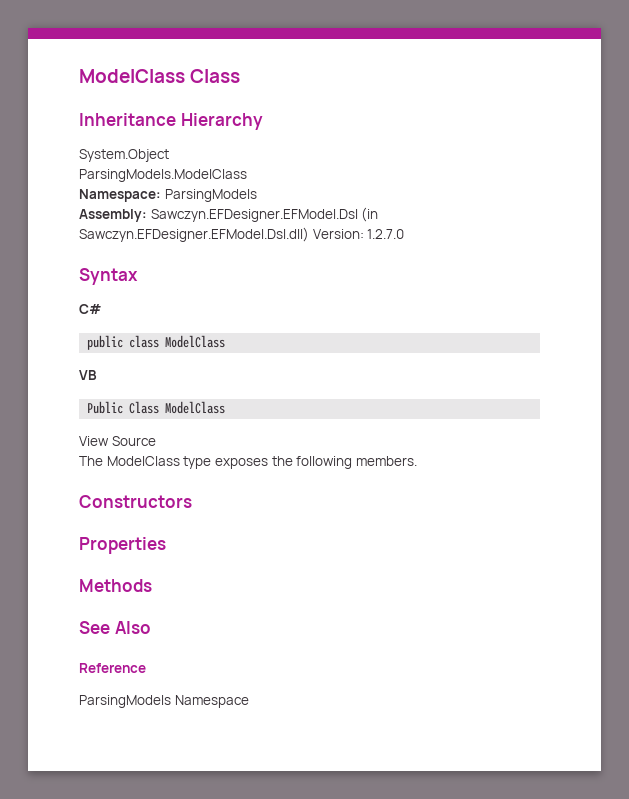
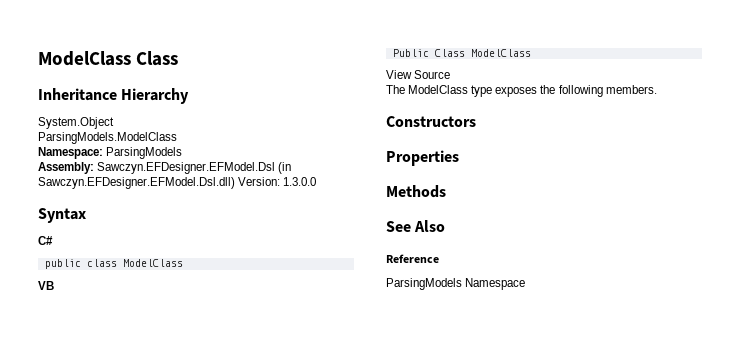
[367,229,405,239] 1.2.7.0 -> [283,177,317,186] 1.3.0.0

